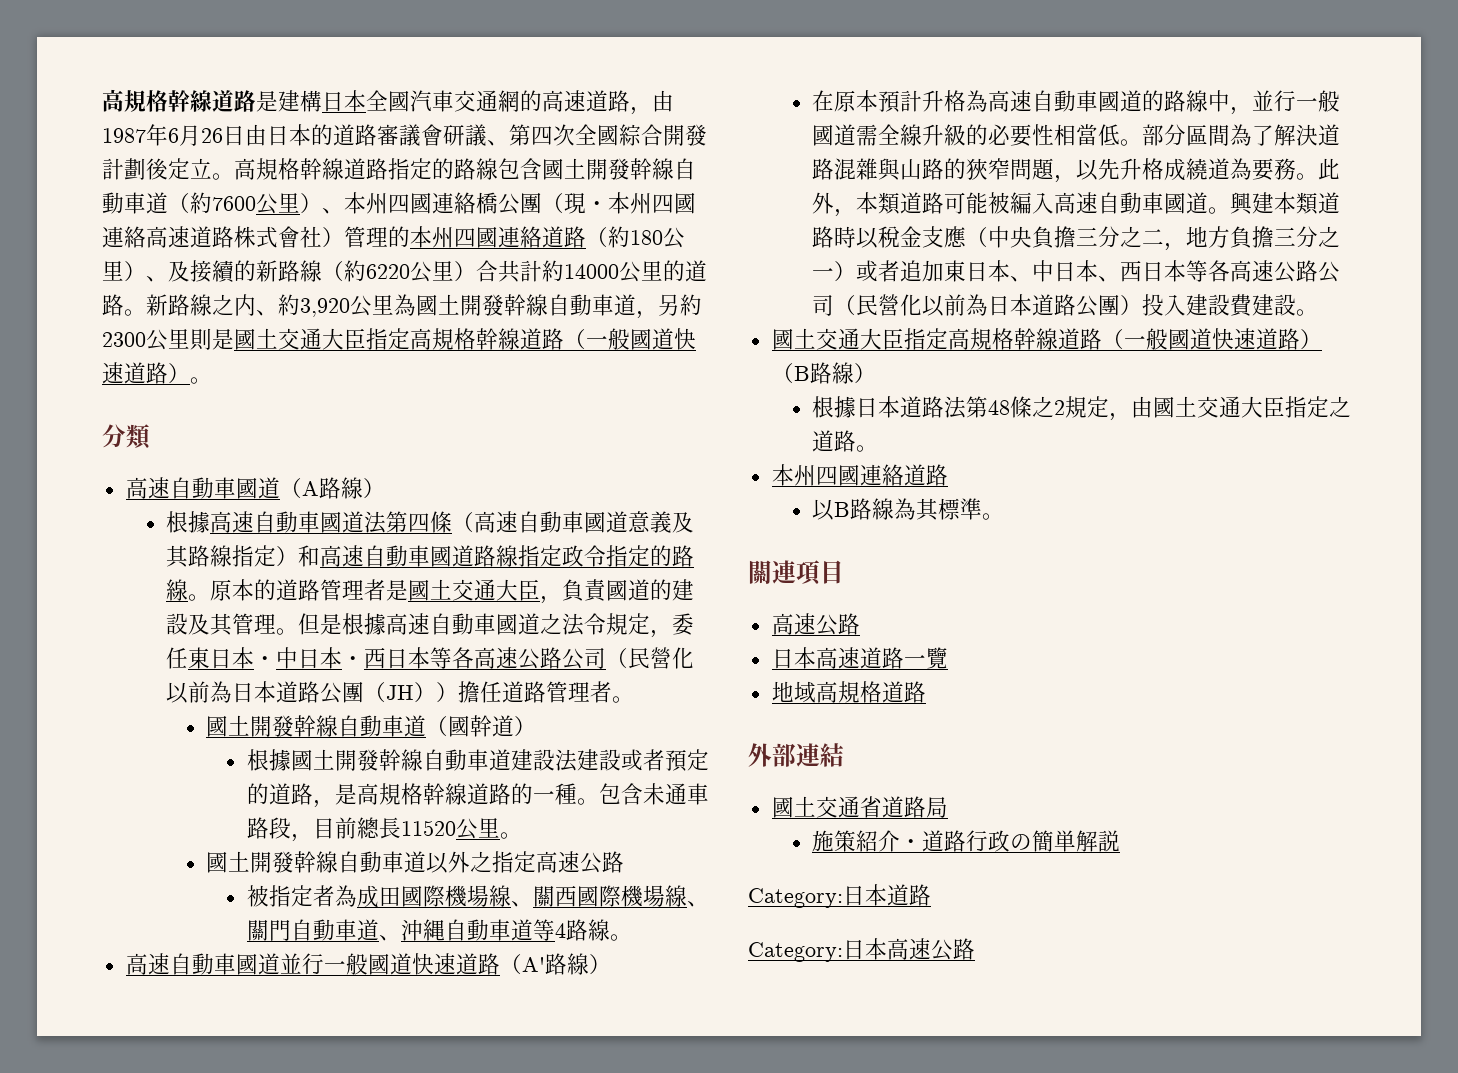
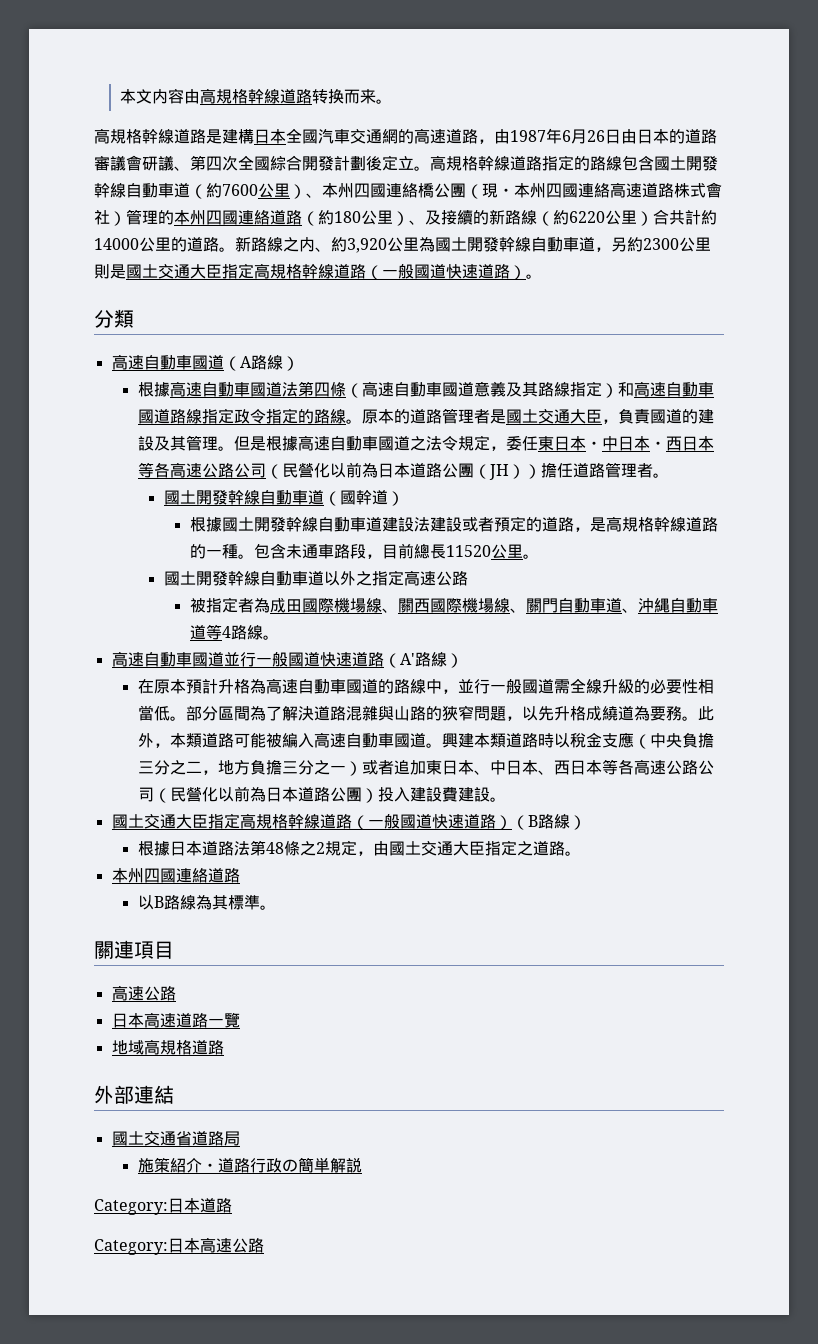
(102, 100) none -> [120,88,393,104] 本文内容由高規格幹線道路转换而来。 //

